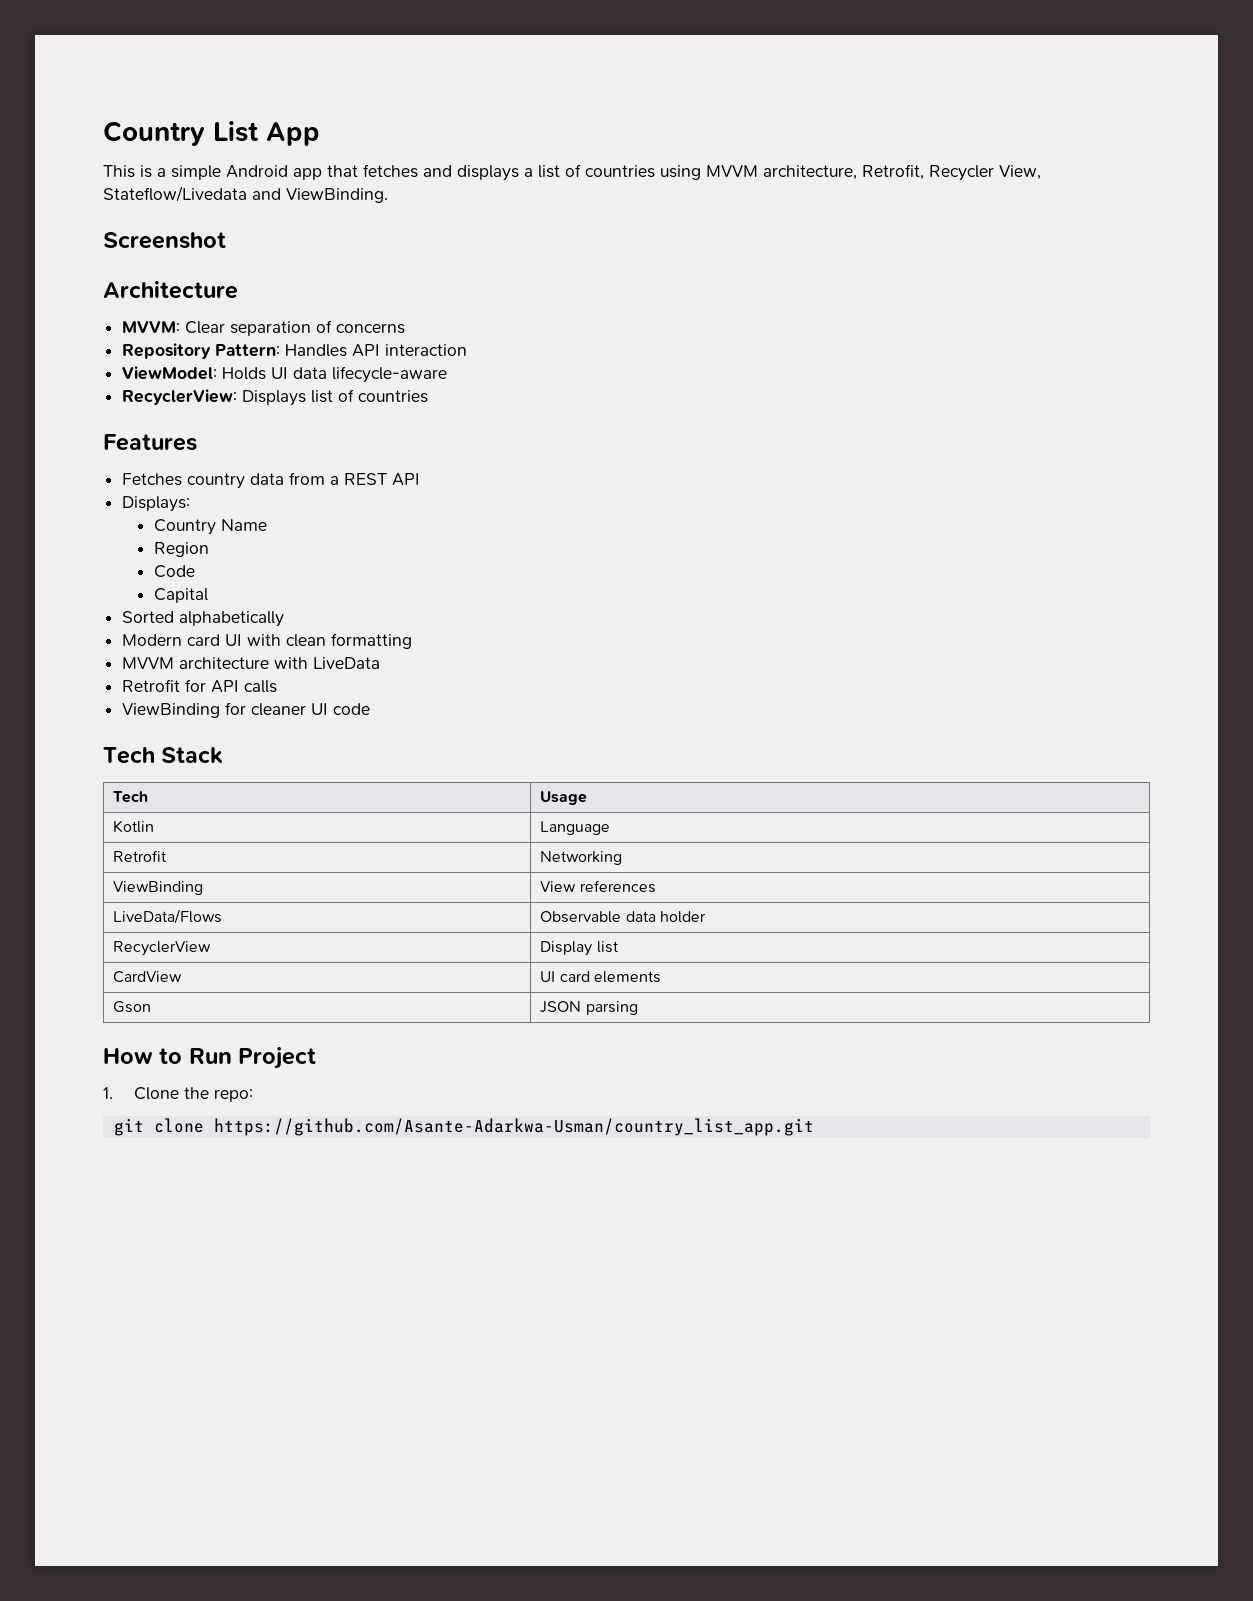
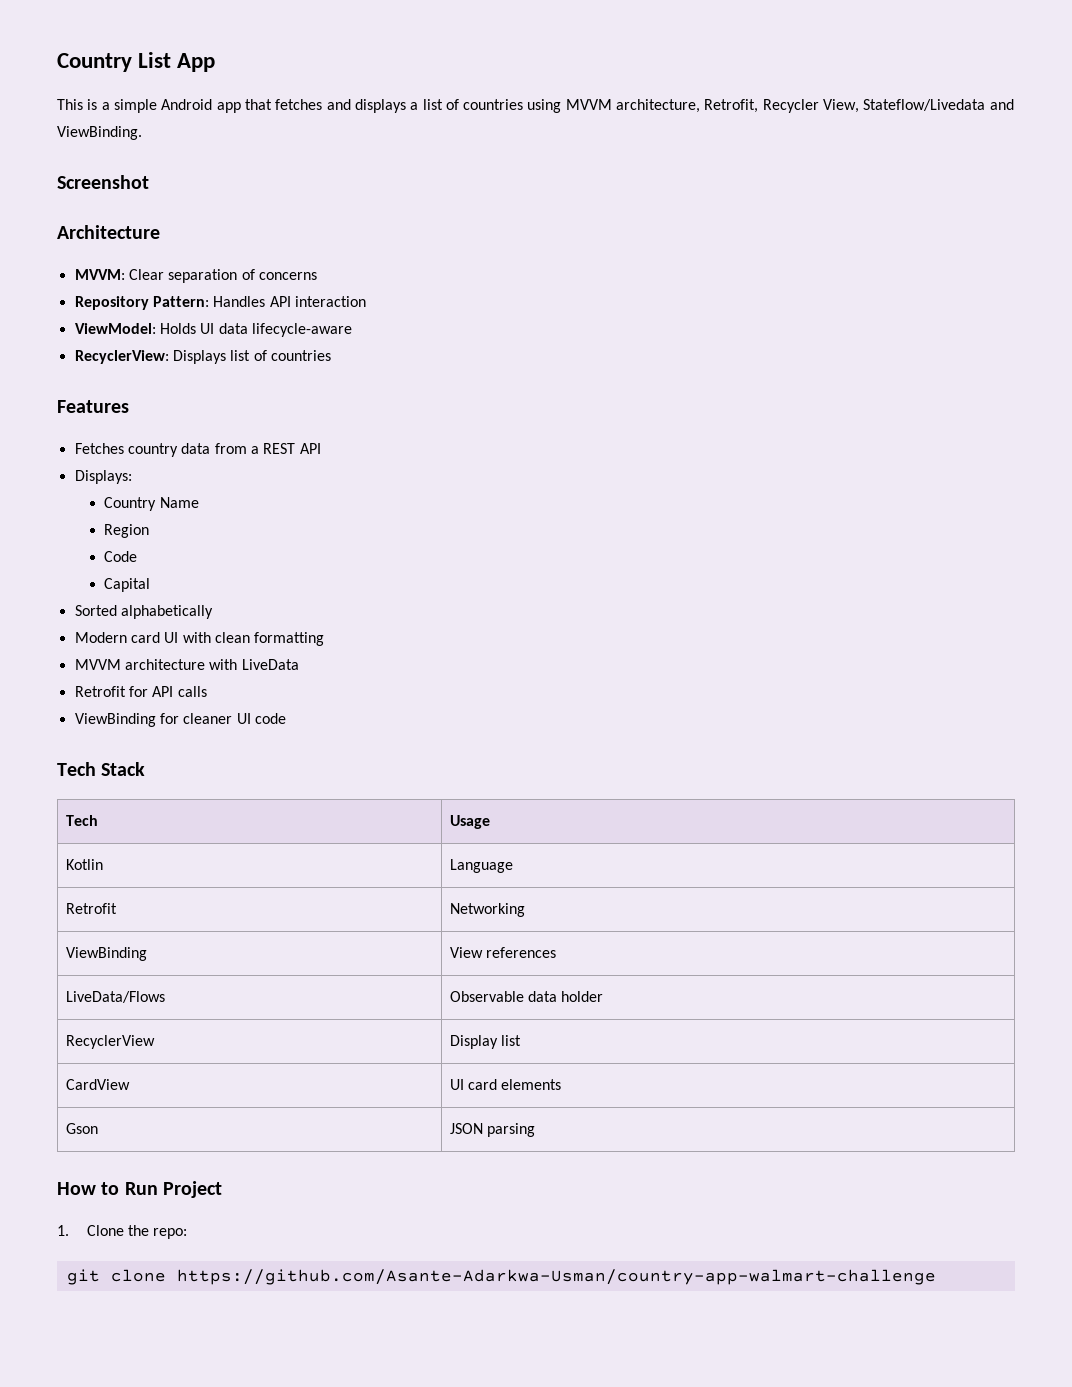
[213,1118,814,1136] https://github.com/Asante-Adarkwa-Usman/country_list_app.git -> [176,1269,936,1285] https://github.com/Asante-Adarkwa-Usman/country-app-walmart-challenge

